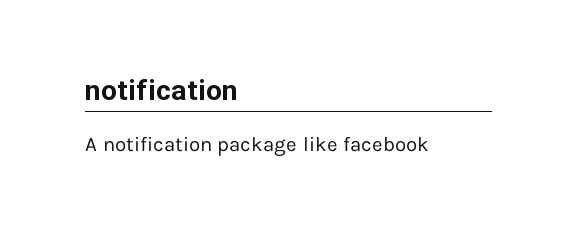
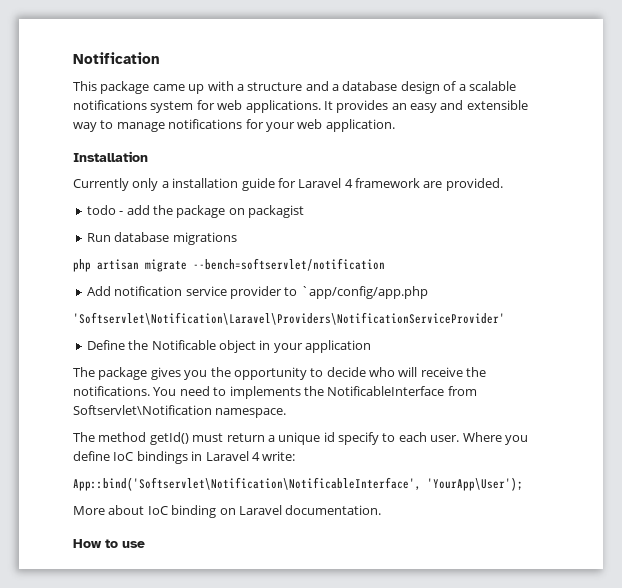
[85,79,238,100] [85,136,430,157] notification // A notification package like facebook -> [73,52,160,64] [73,81,516,94] [73,100,528,113] [73,119,395,132] [73,151,148,162] [73,178,503,191] [86,205,304,218] [86,232,237,245] [73,258,385,272] [86,286,428,299] [73,312,505,325] [86,340,371,353] [73,367,487,380] [73,386,477,399] [73,405,287,418] [73,432,528,445] [73,451,296,464] [73,477,523,491] [73,505,382,518] [73,539,145,548] Notification // This package came up with a structure and a database design of a scalable notifications system for web applications. It provides an easy and extensible way to manage notifications for your web application. // Installation // Currently only a installation guide for Laravel 4 framework are provided. // todo - add the package on packagist // Run database migrations // php artisan migrate --bench=softservlet/notification // Add notification service provider to `app/config/app.php // 'Softservlet\Notification\Laravel\Providers\NotificationServiceProvider' // Define the Notificable object in your application // The package gives you the opportunity to decide who will receive the notifications. You need to implements the NotificableInterface from Softservlet\Notification namespace. // The method getId() must return a unique id specify to each user. Where you define IoC bindings in Laravel 4 write: // App::bind('Softservlet\Notification\NotificableInterface', 'YourApp\User'); // More about IoC binding on Laravel documentation. // How to use

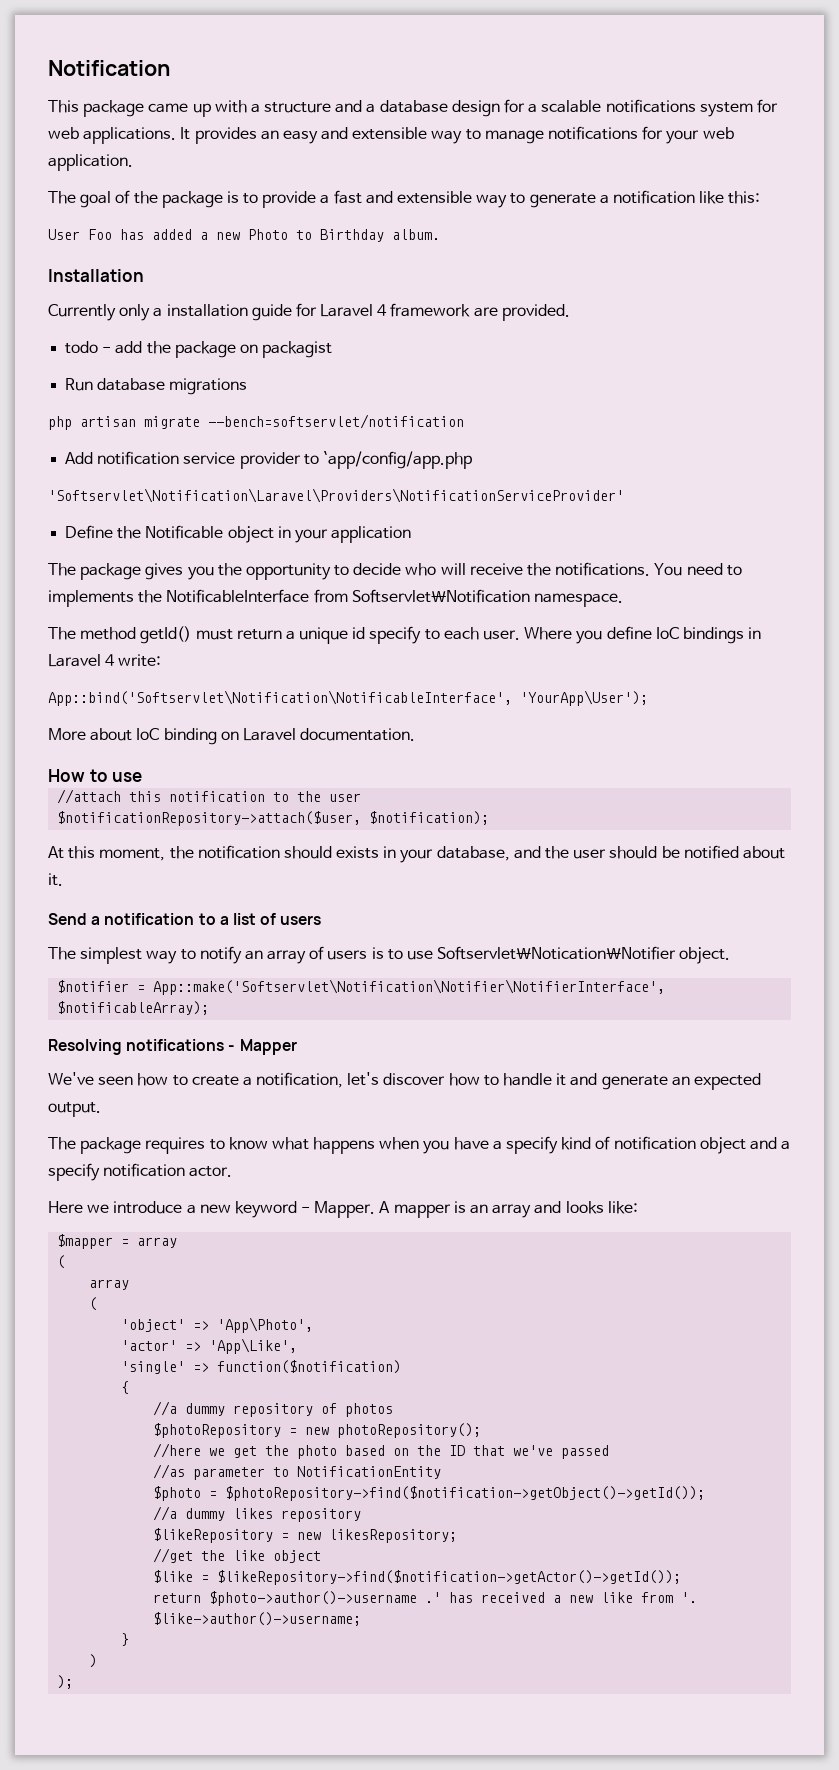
[443,81,457,91] of -> [504,99,526,113] for
(395, 125) none -> [48,190,761,208] [48,229,440,242] // The goal of the package is to provide a fast and extensible way to generate a notification like this: // User Foo has added a new Photo to Birthday album.
(145, 544) none -> [57,789,362,804] [57,811,490,826] [48,845,785,863] [48,873,63,886] [48,913,322,925] [48,946,731,964] [57,979,666,995] [57,1001,210,1015] [48,1039,297,1055] [48,1072,761,1090] [48,1102,101,1117] [48,1136,791,1154] [48,1163,233,1181] [48,1201,638,1218] [57,1234,178,1249] [57,1255,66,1269] [89,1279,130,1290] [89,1297,98,1311] [121,1317,314,1333] [121,1338,298,1354] [121,1360,402,1374] [121,1381,130,1394] [153,1401,394,1417] [153,1423,482,1438] [153,1443,610,1459] [153,1464,442,1480] [153,1486,706,1501] [153,1506,362,1522] [153,1528,458,1543] [153,1548,322,1563] [153,1570,682,1585] [153,1591,698,1606] [153,1612,362,1626] [121,1633,130,1646] [89,1654,98,1668] [57,1675,74,1689] // //attach this notification to the user // $notificationRepository->attach($user, $notification); // At this moment, the notification should exists in your database, and the user should be notified about it. // Send a notification to a list of users // The simplest way to notify an array of users is to use Softservlet\Notication\Notifier object. // $notifier = App::make('Softservlet\Notification\Notifier\NotifierInterface', $notificableArray); // Resolving notifications - Mapper // We've seen how to create a notification, let's discover how to handle it and generate an expected output. // The package requires to know what happens when you have a specify kind of notification object and a specify notification actor. // Here we introduce a new keyword - Mapper. A mapper is an array and looks like: // $mapper = array // ( // array // ( // 'object' => 'App\Photo', // 'actor' => 'App\Like', // 'single' => function($notification) // { // //a dummy repository of photos // $photoRepository = new photoRepository(); // //here we get the photo based on the ID that we've passed // //as parameter to NotificationEntity // $photo = $photoRepository->find($notification->getObject()->getId()); // //a dummy likes repository // $likeRepository = new likesRepository; // //get the like object // $like = $likeRepository->find($notification->getActor()->getId()); // return $photo->author()->username .' has received a new like from '. $like->author()->username; // } // ) // );

